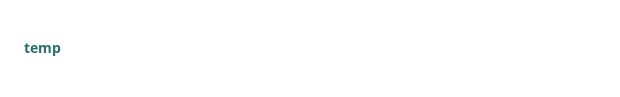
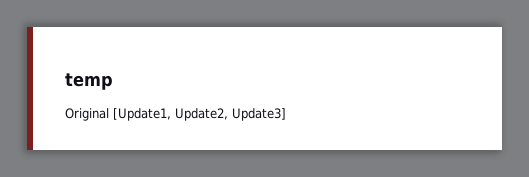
(61, 49) none -> [65,108,286,121] // Original [Update1, Update2, Update3]

